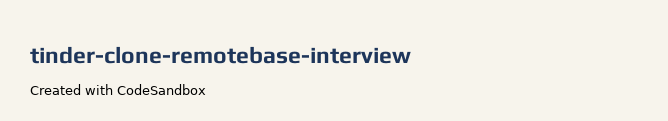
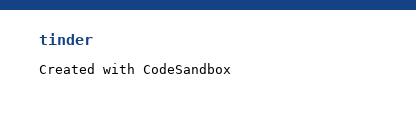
[30,46,411,64] tinder-clone-remotebase-interview -> [39,33,93,45] tinder

